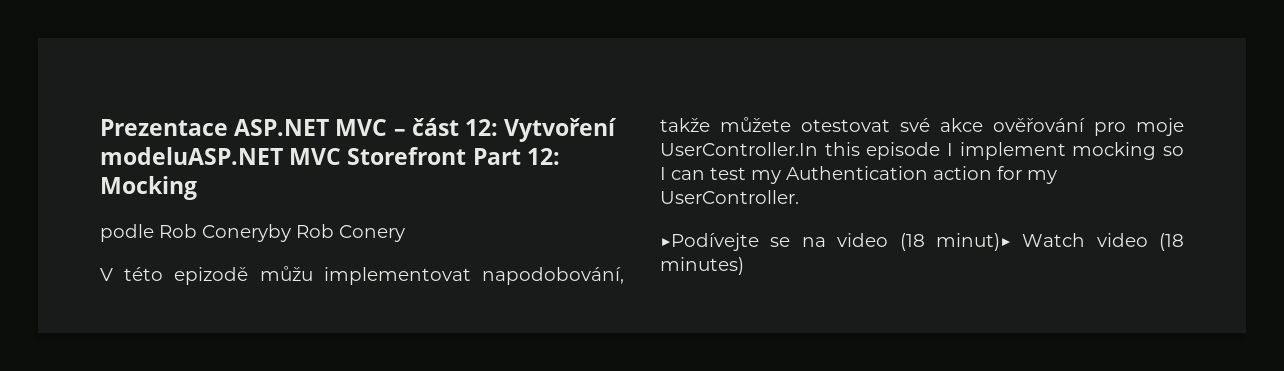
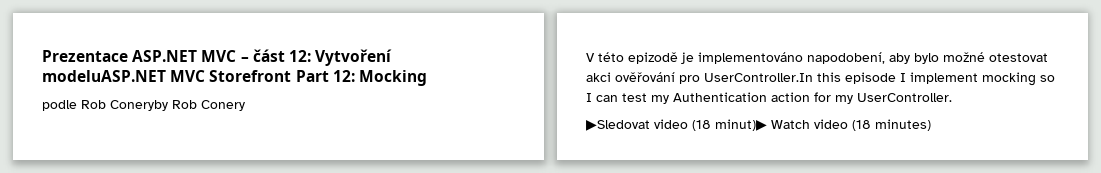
[259,266,624,285] [660,117,983,132] můžu implementovat napodobování, takže můžete otestovat své akce -> [681,52,1048,64] [586,72,611,82] je implementováno napodobení, aby bylo možné otestovat akci
[1136,118,1184,136] moje -> (700, 79) none
[660,233,826,251] ▶Podívejte se na -> [586,120,650,131] ▶Sledovat

